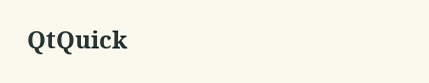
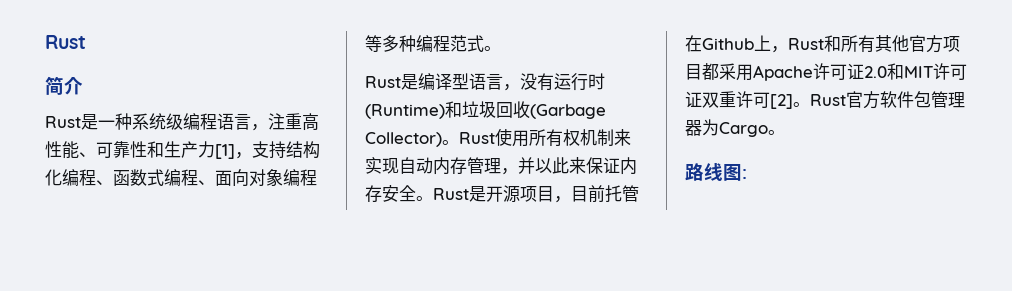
[26,30,129,55] QtQuick -> [45,35,86,49] [45,76,83,95] [45,113,319,131] [45,141,320,159] [45,169,317,186] [365,35,501,52] [365,73,605,91] [365,101,606,119] [365,128,631,147] [365,157,637,175] [365,185,639,203] [685,35,960,53] [685,63,967,81] [685,91,965,109] [685,119,785,137] [685,163,747,181] Rust // 简介 // Rust是一种系统级编程语言，注重高性能、可靠性和生产力[1]，支持结构化编程、函数式编程、面向对象编程等多种编程范式。 // Rust是编译型语言，没有运行时(Runtime)和垃圾回收(Garbage Collector)。Rust使用所有权机制来实现自动内存管理，并以此来保证内存安全。Rust是开源项目，目前托管在Github上，Rust和所有其他官方项目都采用Apache许可证2.0和MIT许可证双重许可[2]。Rust官方软件包管理器为Cargo。 // 路线图:

